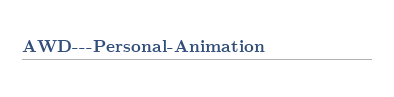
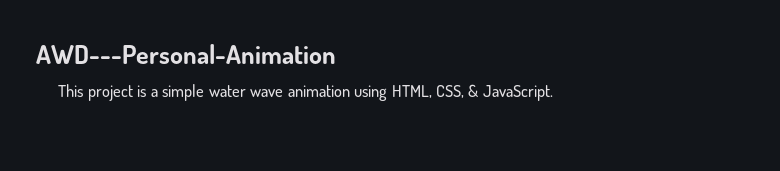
(265, 46) none -> [58,84,553,101] // This project is a simple water wave animation using HTML, CSS, & JavaScript.

